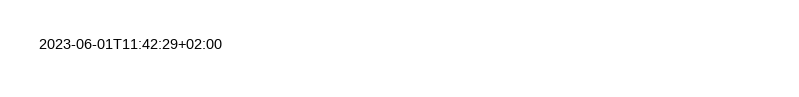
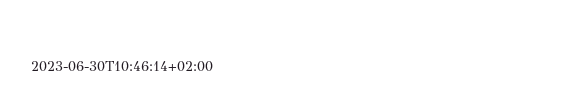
[39,39,222,49] 2023-06-01T11:42:29+02:00 -> [31,61,213,72] 2023-06-30T10:46:14+02:00

